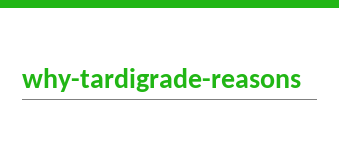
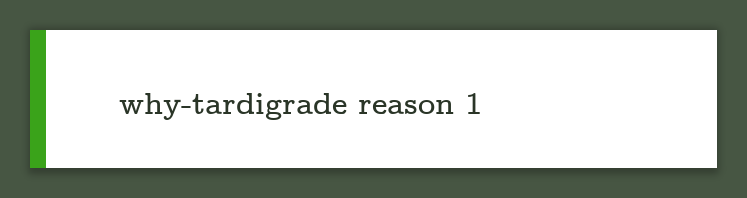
[22,68,301,92] why-tardigrade-reasons -> [119,93,482,120] why-tardigrade reason 1

